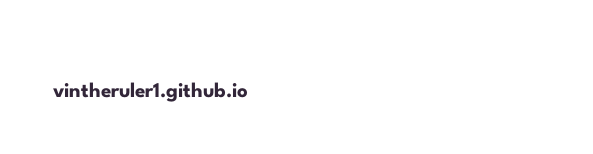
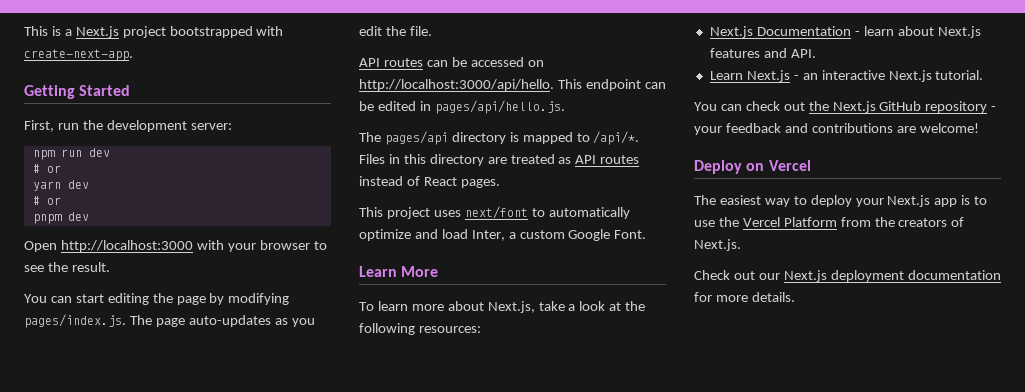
[53,82,248,102] vintheruler1.github.io -> [24,26,284,38] [24,49,133,61] [24,85,131,99] [24,120,232,132] [32,148,110,160] [32,164,61,173] [32,180,89,191] [32,196,61,205] [32,212,89,224] [24,240,327,252] [24,262,110,272] [24,293,290,305] [24,314,315,328] [359,26,432,36] [359,57,544,67] [359,79,666,91] [359,100,565,114] [359,131,640,145] [359,154,640,166] [359,176,500,188] [359,206,630,219] [359,229,647,241] [359,266,439,277] [359,301,646,313] [359,323,481,335] [709,26,981,38] [709,48,816,58] [709,70,984,82] [694,101,997,113] [694,123,979,135] [694,160,811,174] [694,195,988,207] [694,217,965,227] [694,239,741,251] [694,270,1001,282] [694,292,795,302] This is a Next.js project bootstrapped with create-next-app. // Getting Started // First, run the development server: // npm run dev // # or // yarn dev // # or // pnpm dev // Open http://localhost:3000 with your browser to see the result. // You can start editing the page by modifying pages/index.js. The page auto-updates as you edit the file. // API routes can be accessed on http://localhost:3000/api/hello. This endpoint can be edited in pages/api/hello.js. // The pages/api directory is mapped to /api/*. Files in this directory are treated as API routes instead of React pages. // This project uses next/font to automatically optimize and load Inter, a custom Google Font. // Learn More // To learn more about Next.js, take a look at the following resources: // Next.js Documentation - learn about Next.js features and API. // Learn Next.js - an interactive Next.js tutorial. // You can check out the Next.js GitHub repository - your feedback and contributions are welcome! // Deploy on Vercel // The easiest way to deploy your Next.js app is to use the Vercel Platform from the creators of Next.js. // Check out our Next.js deployment documentation for more details.

